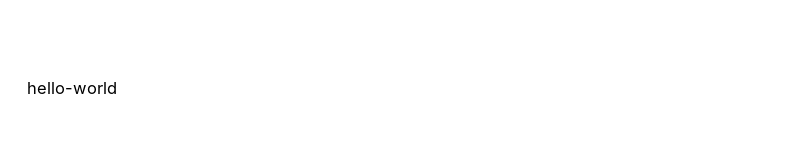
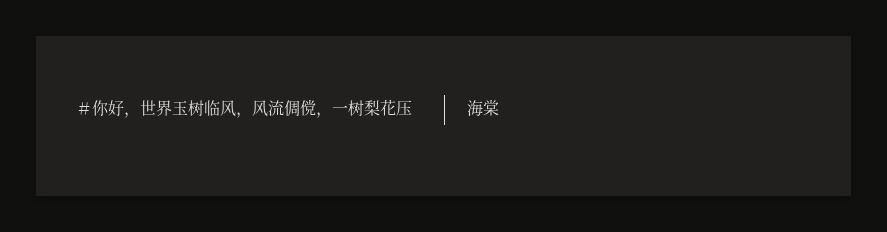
[27,82,117,94] hello-world -> [76,99,499,118] ＃你好，世界玉树临风，风流倜傥，一树梨花压海棠

